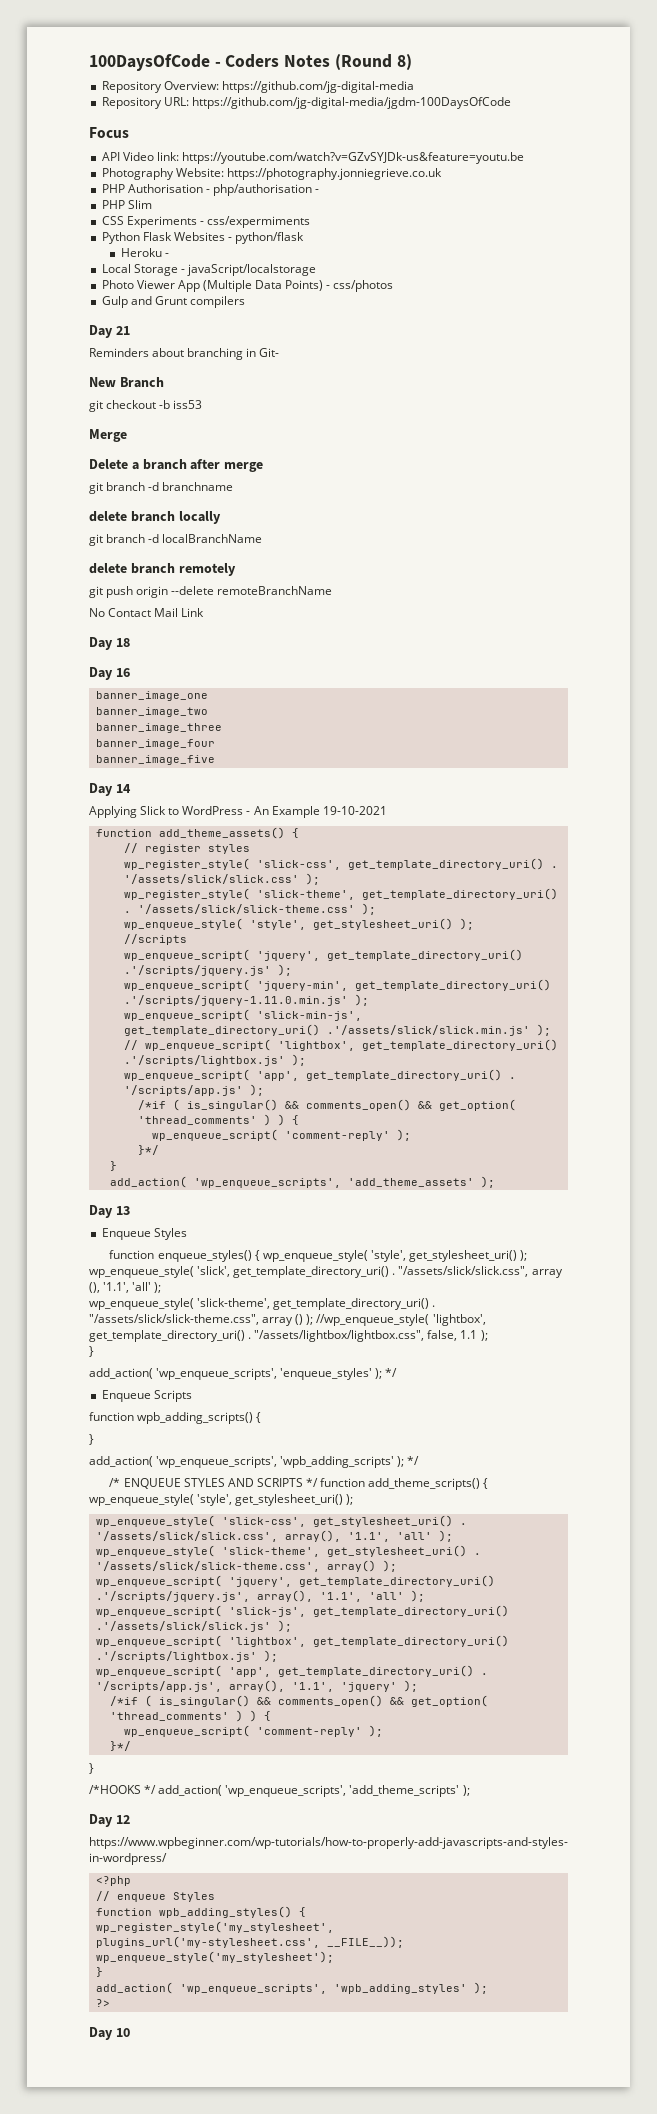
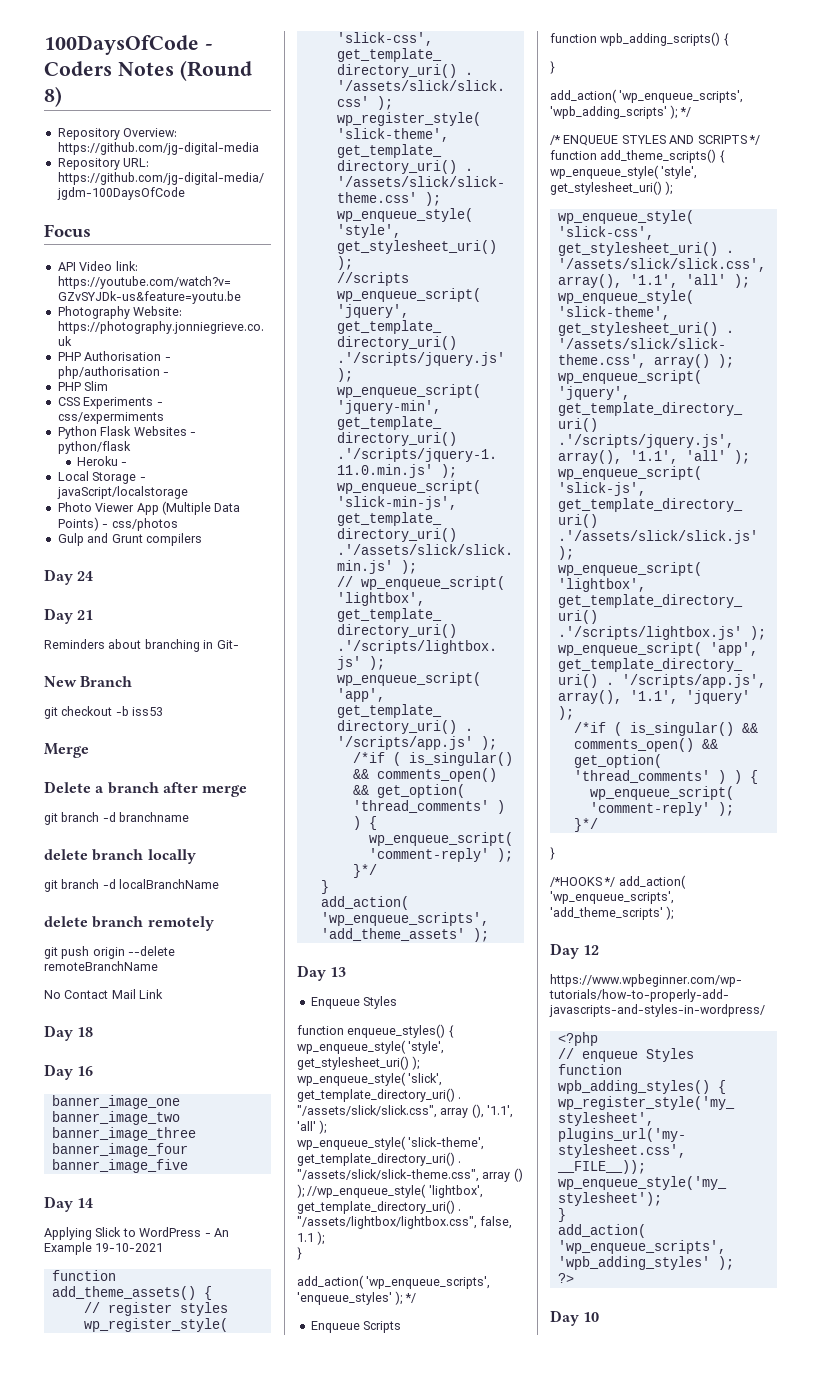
(245, 302) none -> [44,569,94,585] // Day 24

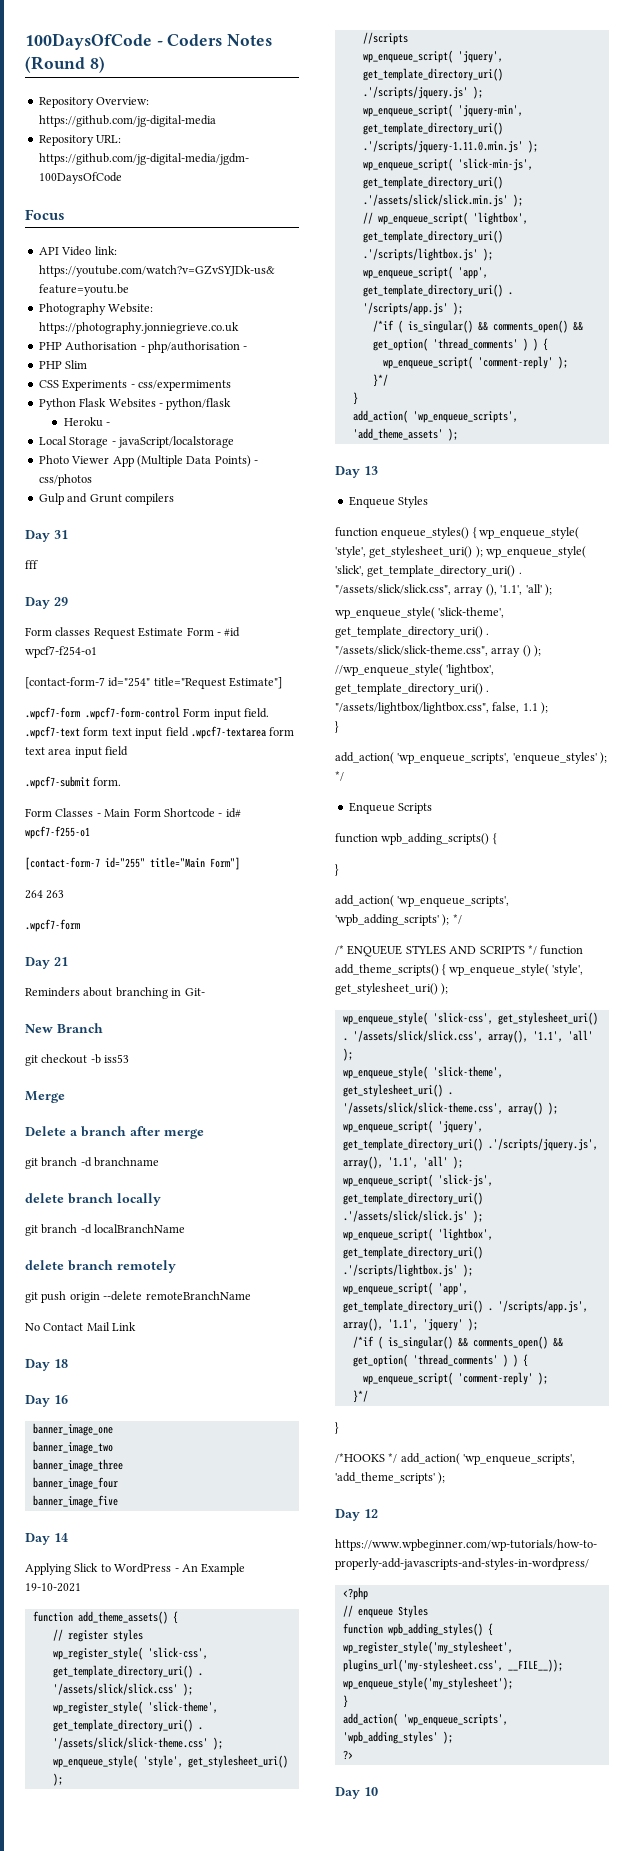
[77,571,94,581] 24 -> [54,530,68,539] [25,560,38,569] [25,597,68,609] [25,627,241,639] [25,646,97,658] [25,677,283,689] [25,707,270,720] [25,726,295,739] [25,746,129,758] [25,776,122,789] [25,808,241,818] [25,826,90,839] [25,857,240,870] [25,890,65,899] [25,919,80,932] 31 // fff // Day 29 // Form classes Request Estimate Form - #id wpcf7-f254-o1 // [contact-form-7 id="254" title="Request Estimate"] // .wpcf7-form .wpcf7-form-control Form input field. .wpcf7-text form text input field .wpcf7-textarea form text area input field // .wpcf7-submit form. // Form Classes - Main Form Shortcode - id# wpcf7-f255-o1 // [contact-form-7 id="255" title="Main Form"] // 264 263 // .wpcf7-form

